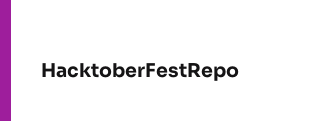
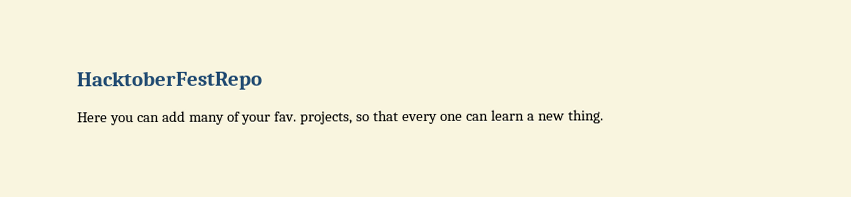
(239, 72) none -> [77,109,604,126] // Here you can add many of your fav. projects, so that every one can learn a new thing.

